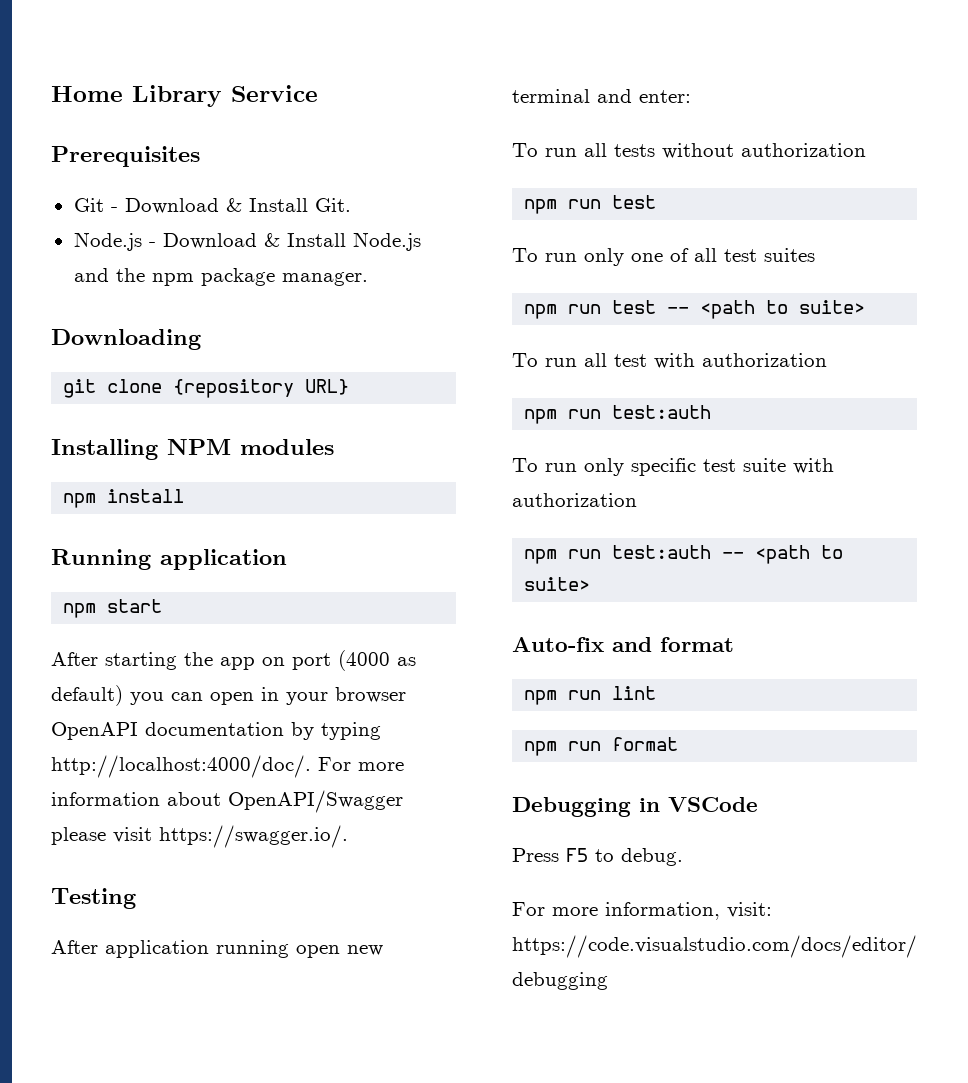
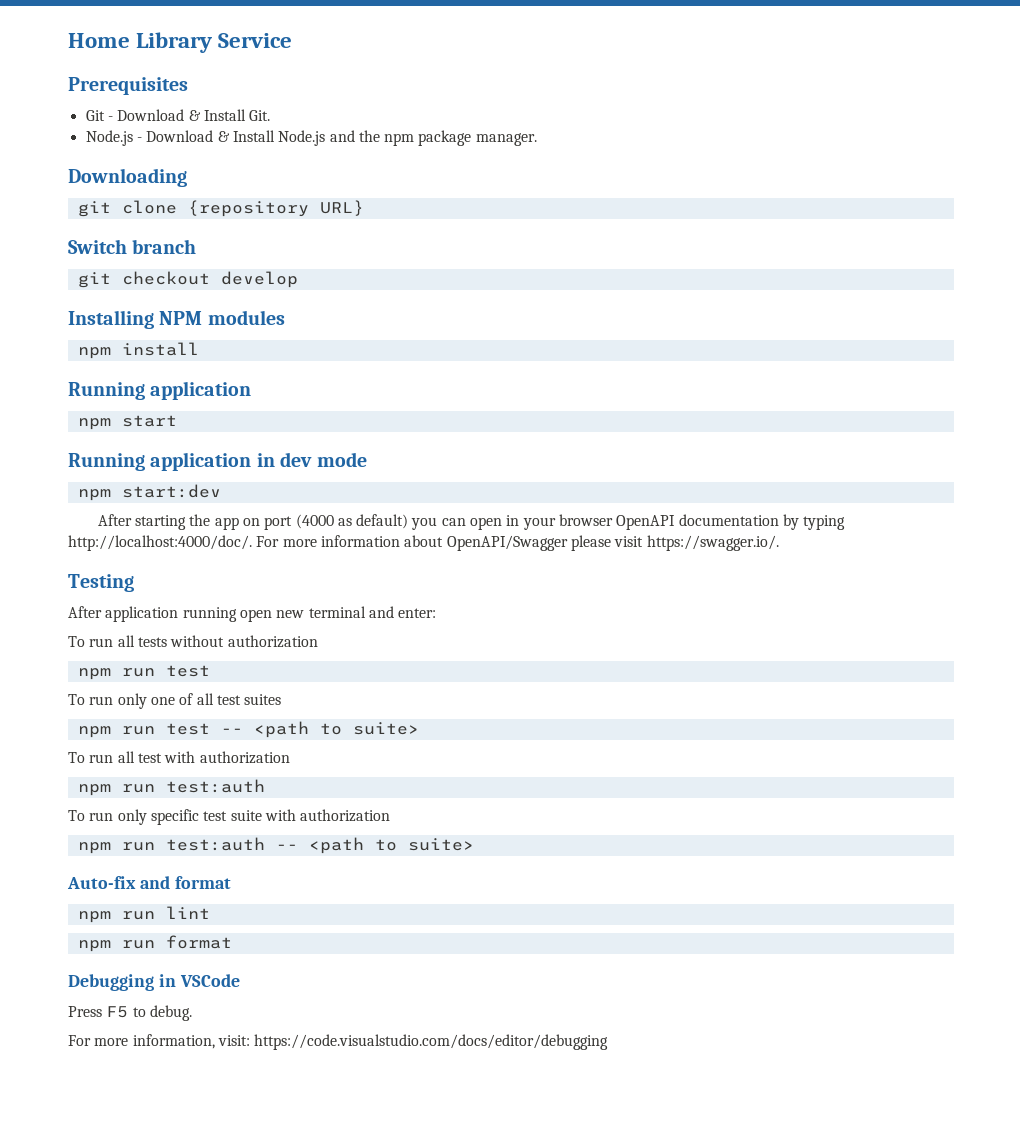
(350, 387) none -> [68,239,197,254] [77,271,298,288] // Switch branch // git checkout develop
(163, 606) none -> [68,452,367,471] [77,484,221,501] // Running application in dev mode // npm start:dev

